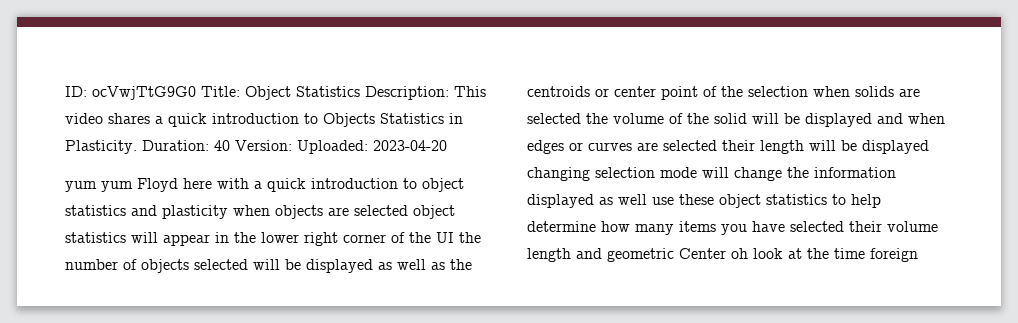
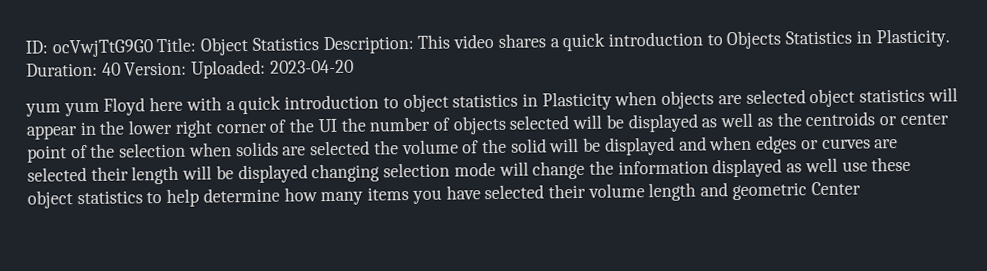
[131,205,228,219] and plasticity -> [521,91,612,111] in Plasticity
[731,248,918,262] oh look at the time foreign -> (861, 188) none

